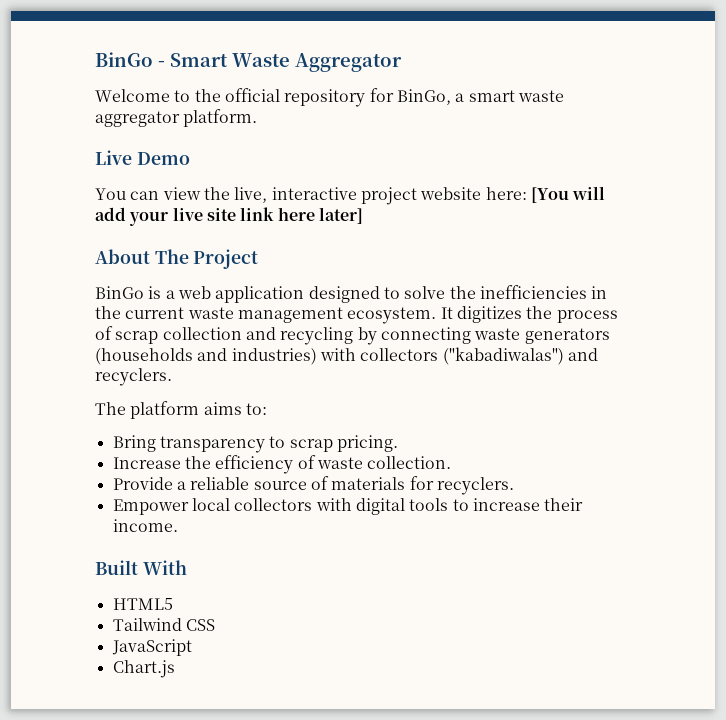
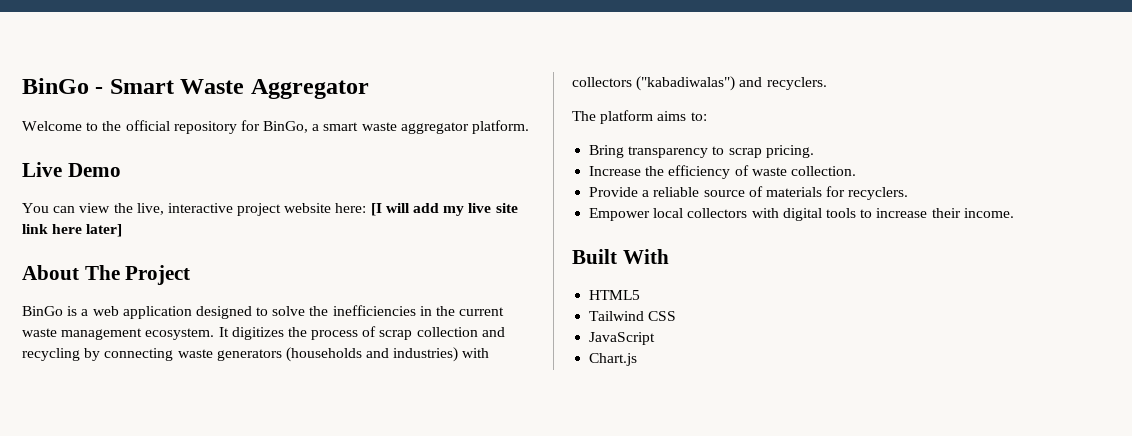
[530,187,569,203] [You -> [370,203,382,216] [I
[129,211,169,226] your -> [443,206,465,216] my

